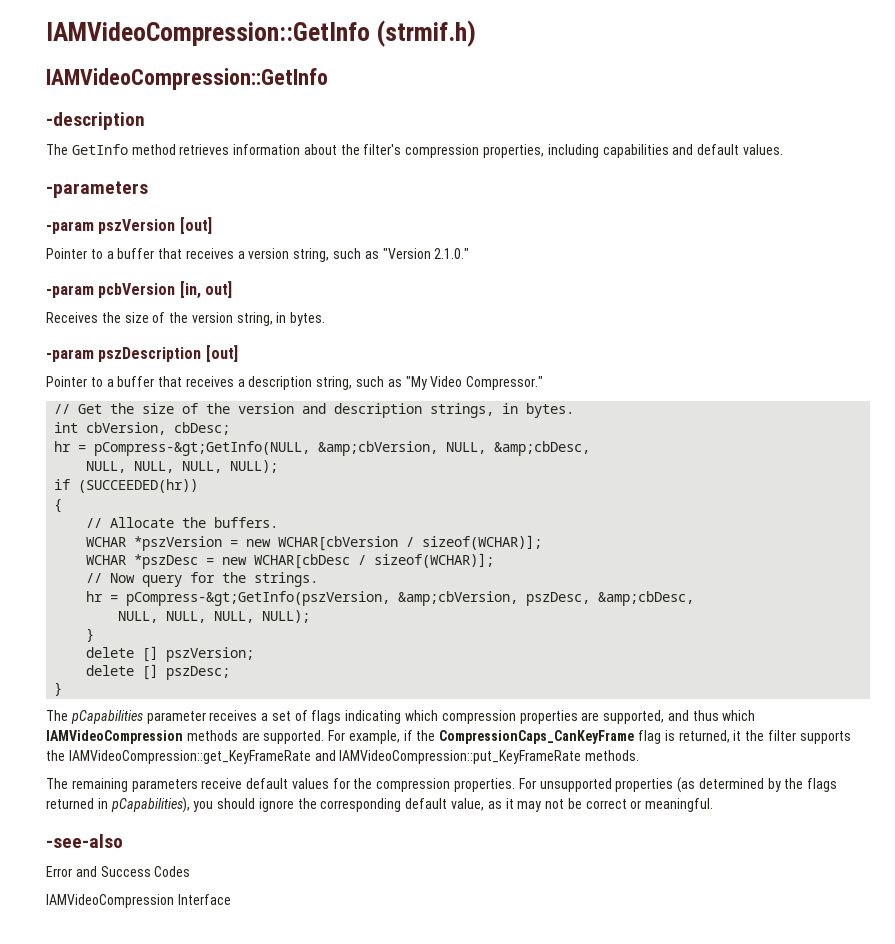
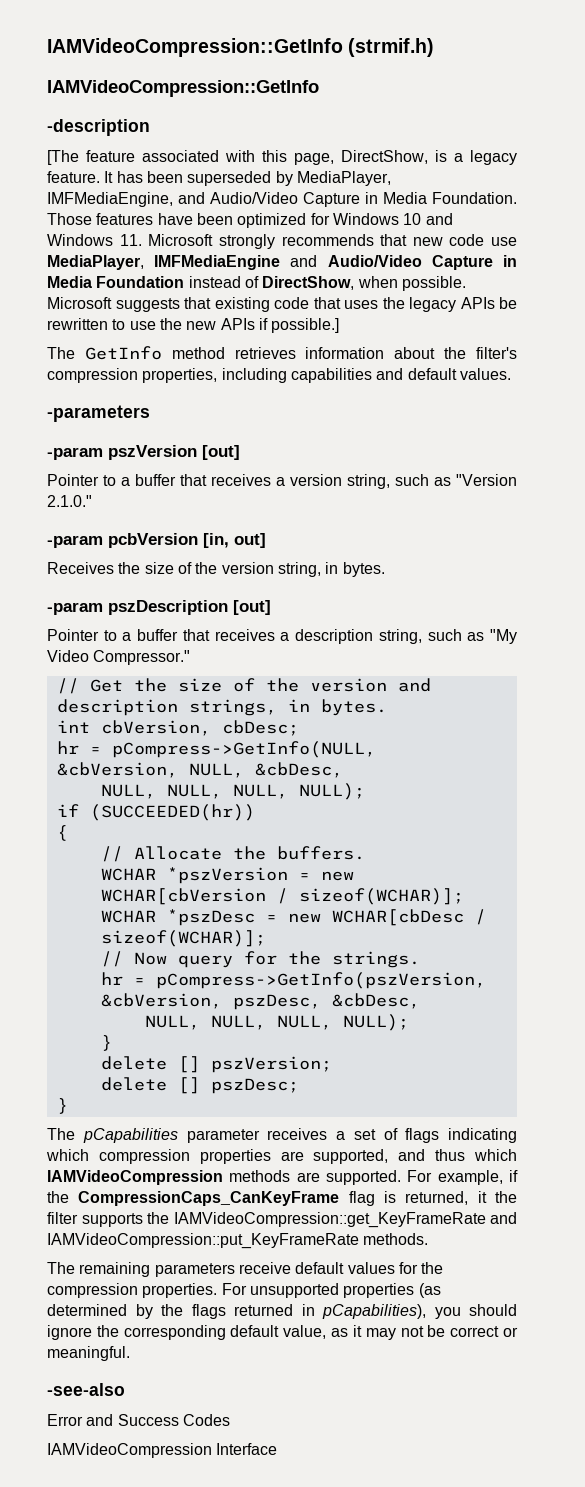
(145, 121) none -> [47,150,517,165] [47,171,391,186] [47,192,517,207] [47,213,453,228] [47,234,517,249] [47,255,517,270] [47,276,466,291] [47,297,517,312] [47,318,340,333] // [The feature associated with this page, DirectShow, is a legacy feature. It has been superseded by MediaPlayer, IMFMediaEngine, and Audio/Video Capture in Media Foundation. Those features have been optimized for Windows 10 and Windows 11. Microsoft strongly recommends that new code use MediaPlayer, IMFMediaEngine and Audio/Video Capture in Media Foundation instead of DirectShow, when possible. Microsoft suggests that existing code that uses the legacy APIs be rewritten to use the new APIs if possible.]
[94,441,591,456] pCompress-&gt;GetInfo(NULL, &amp;cbVersion, NULL, &amp;cbDesc, -> [111,741,376,758] [56,762,343,778] pCompress->GetInfo(NULL, &cbVersion, NULL, &cbDesc,
[126,591,695,606] pCompress-&gt;GetInfo(pszVersion, &amp;cbVersion, pszDesc, &amp;cbDesc, -> [155,972,486,989] [100,993,420,1010] pCompress->GetInfo(pszVersion, &cbVersion, pszDesc, &cbDesc,

